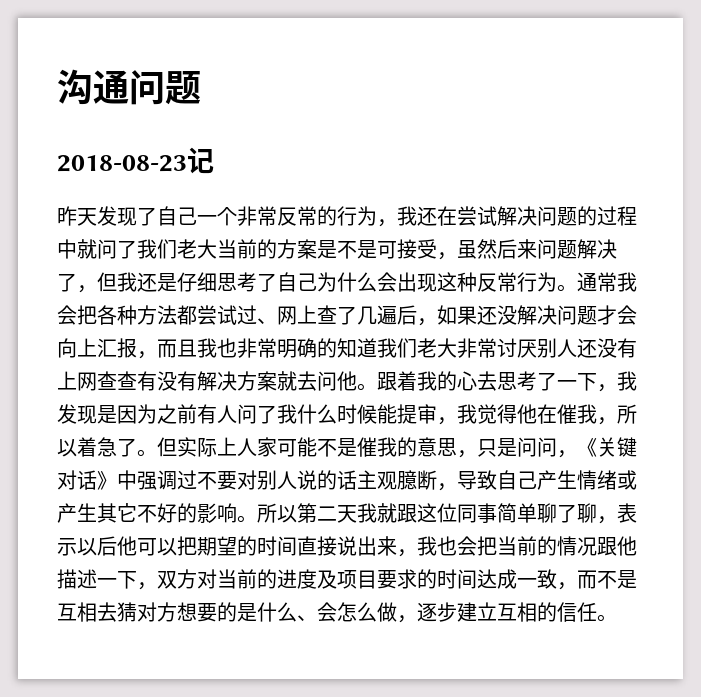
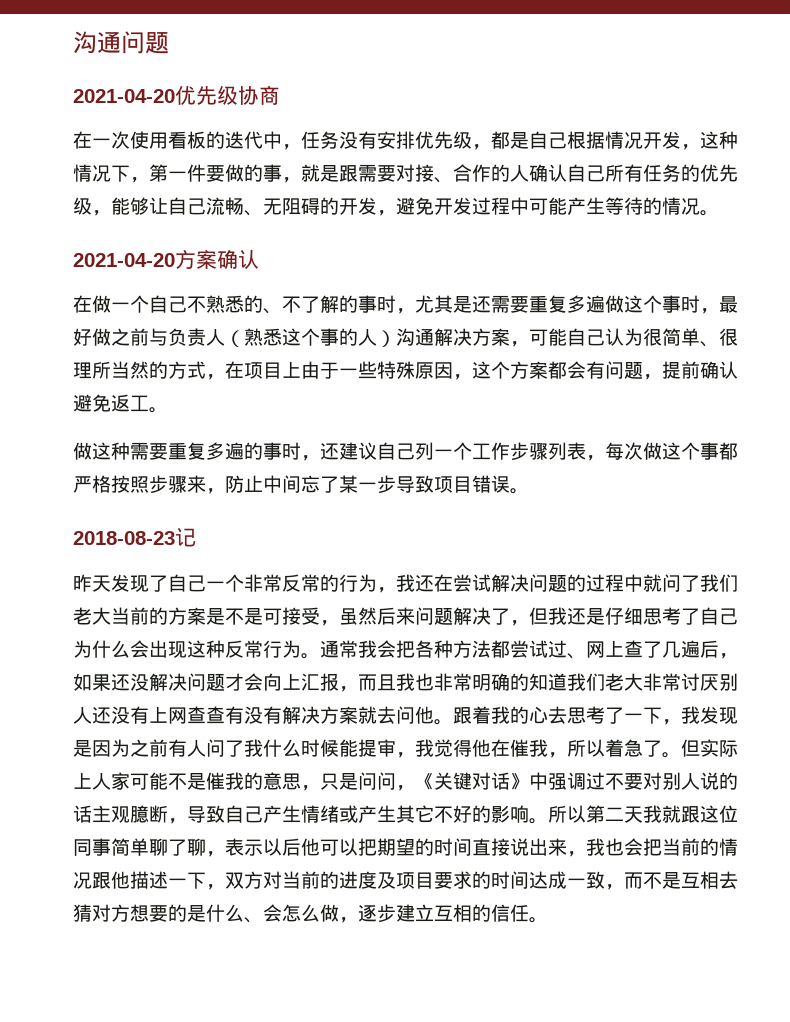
(201, 88) none -> [73,85,280,105] [73,131,738,150] [73,164,738,183] [73,197,719,216] [73,249,259,270] [73,295,738,314] [73,328,738,347] [73,361,738,380] [73,394,168,413] [73,442,738,461] [73,475,529,494] // 2021-04-20优先级协商 // 在一次使用看板的迭代中，任务没有安排优先级，都是自己根据情况开发，这种情况下，第一件要做的事，就是跟需要对接、合作的人确认自己所有任务的优先级，能够让自己流畅、无阻碍的开发，避免开发过程中可能产生等待的情况。 // 2021-04-20方案确认 // 在做一个自己不熟悉的、不了解的事时，尤其是还需要重复多遍做这个事时，最好做之前与负责人（熟悉这个事的人）沟通解决方案，可能自己认为很简单、很理所当然的方式，在项目上由于一些特殊原因，这个方案都会有问题，提前确认避免返工。 // 做这种需要重复多遍的事时，还建议自己列一个工作步骤列表，每次做这个事都严格按照步骤来，防止中间忘了某一步导致项目错误。

